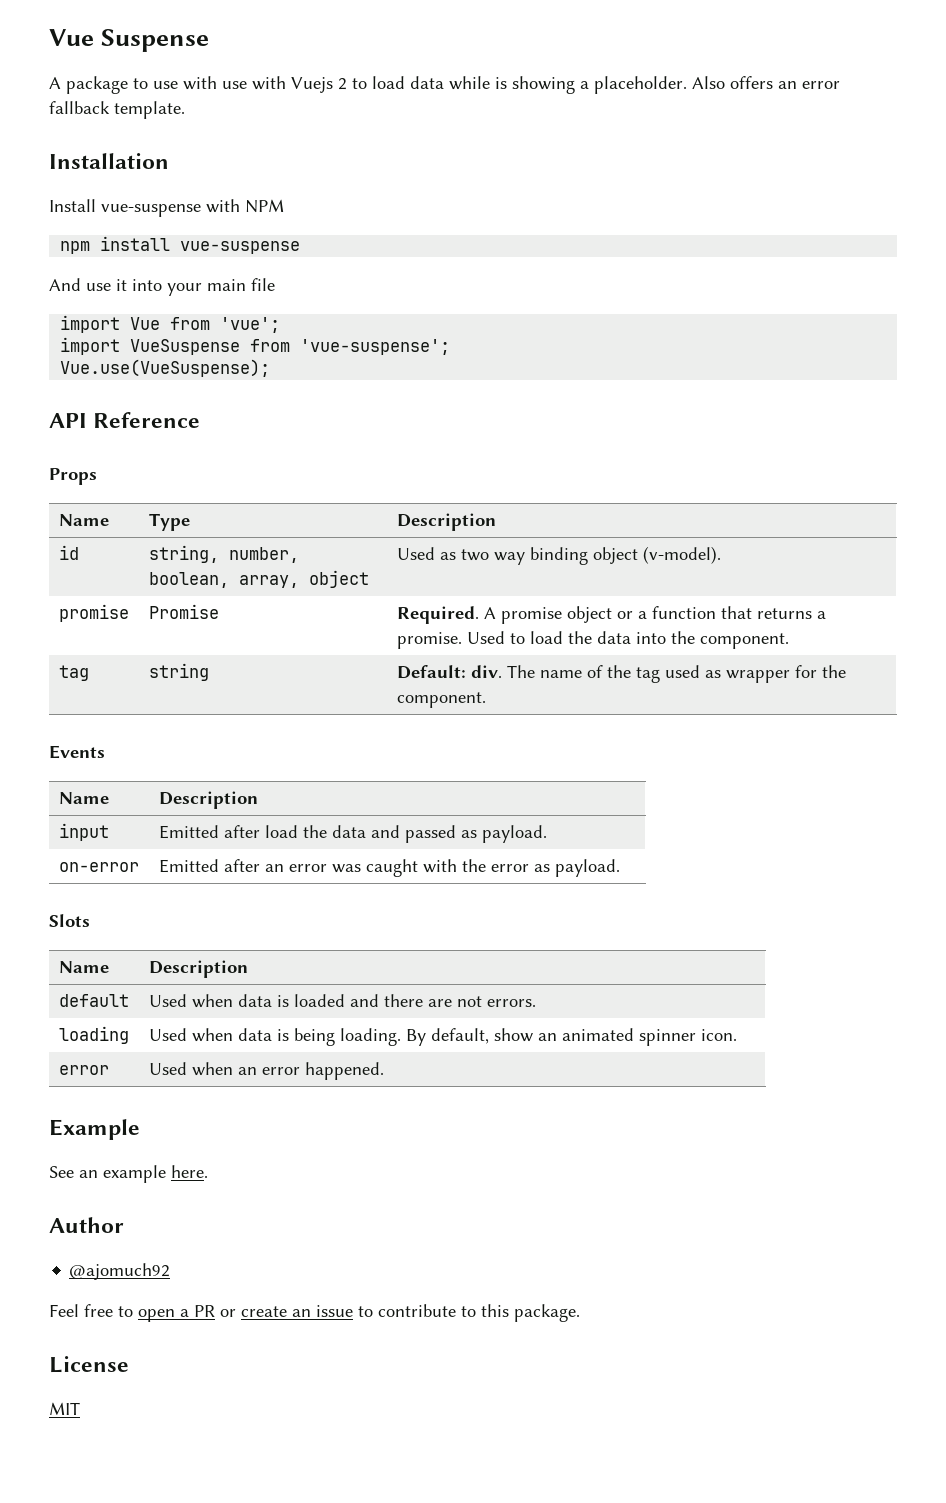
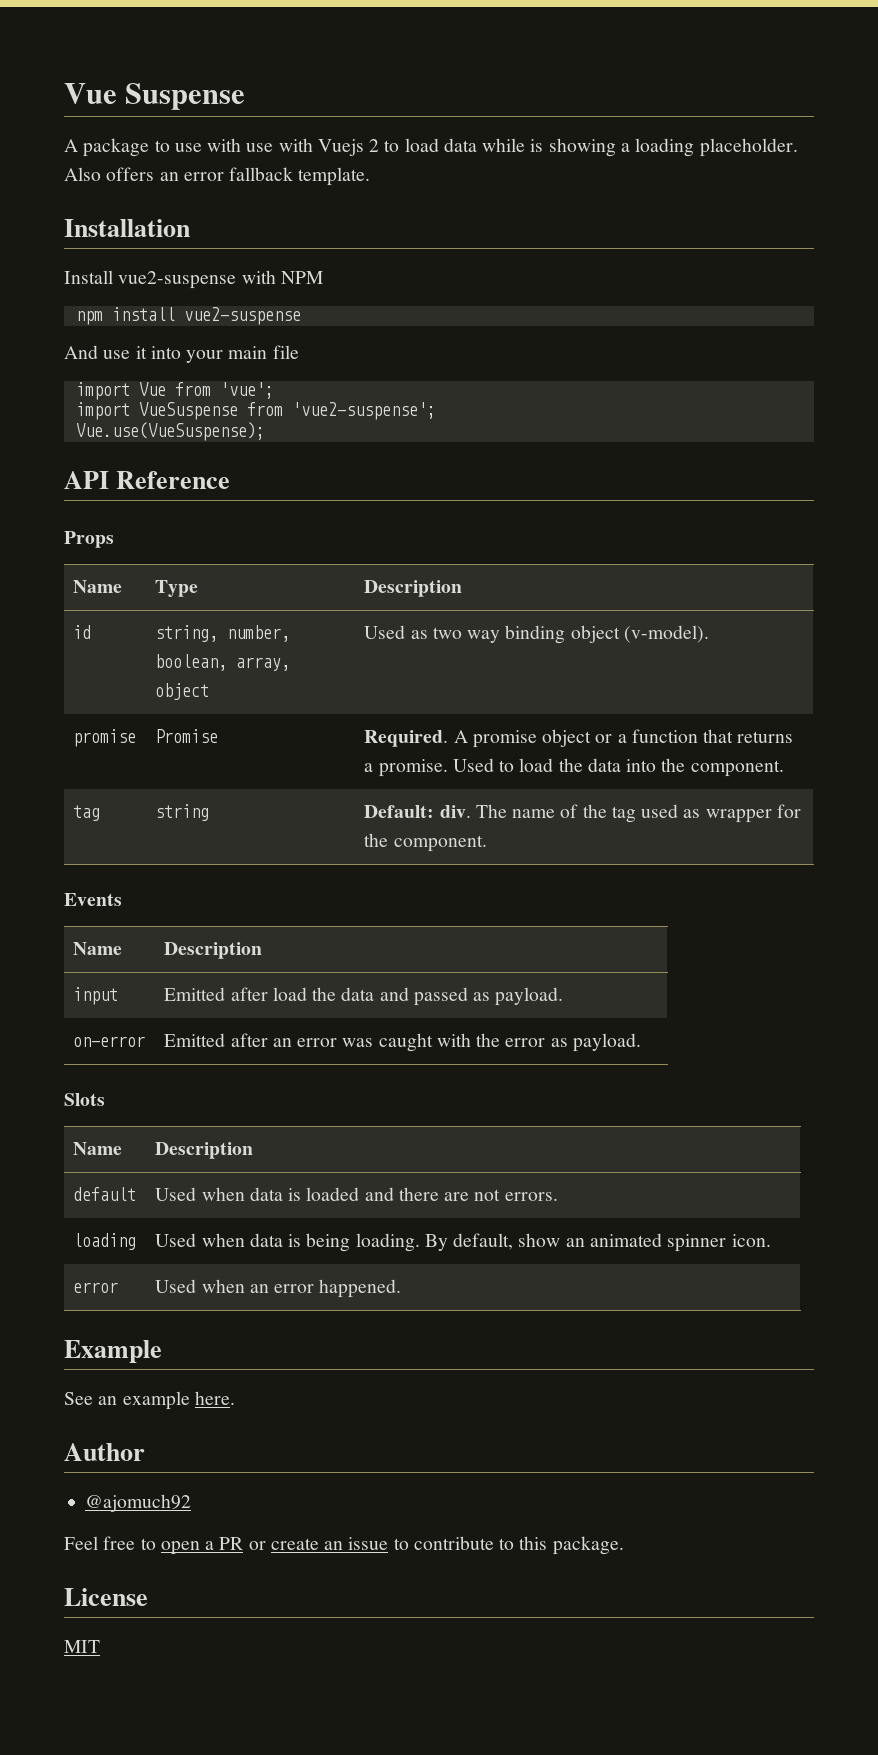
(589, 85) none -> [635,138,695,157] loading
[101,204,201,217] vue-suspense -> [118,271,237,289] vue2-suspense
[180,241,301,254] vue-suspense -> [183,307,301,325] vue2-suspense
[300,339,451,355] 'vue-suspense'; -> [291,402,436,420] 'vue2-suspense';

